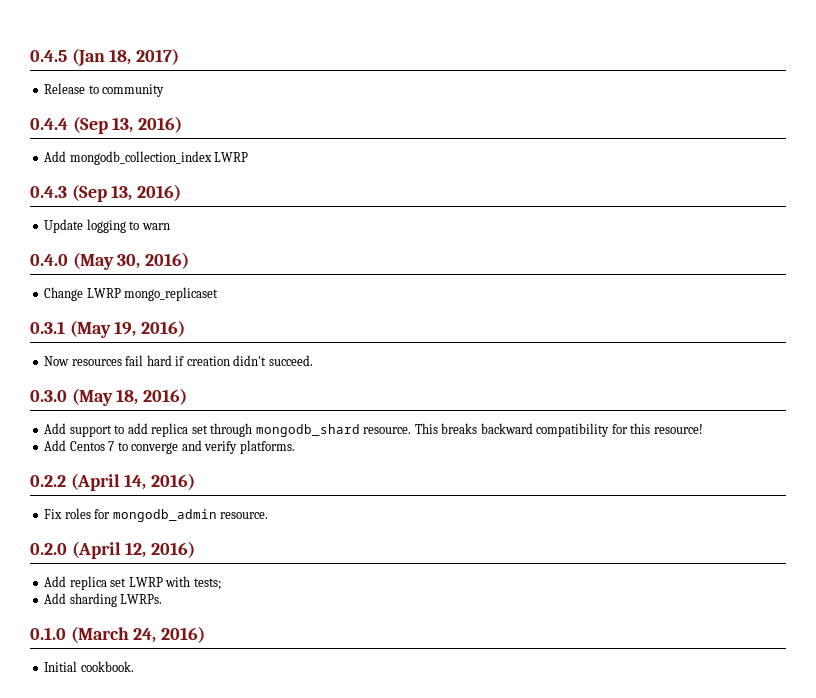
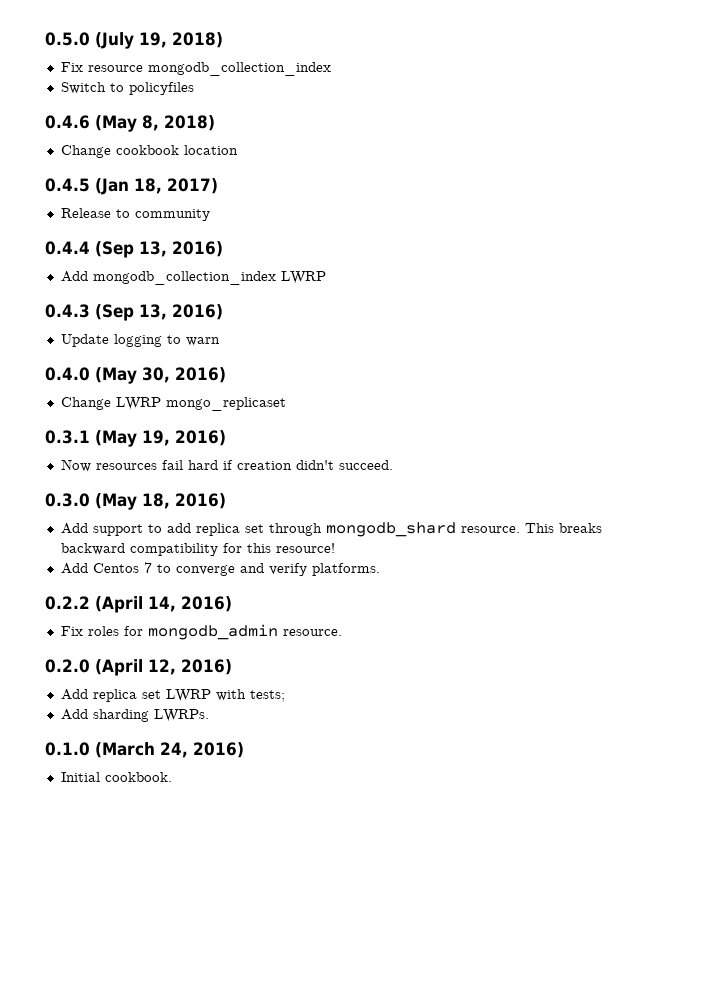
(30, 56) none -> [45,32,223,49] [60,62,331,76] [60,82,194,95] [45,115,215,132] [60,145,238,158] 0.5.0 (July 19, 2018) // Fix resource mongodb_collection_index // Switch to policyfiles // 0.4.6 (May 8, 2018) // Change cookbook location //

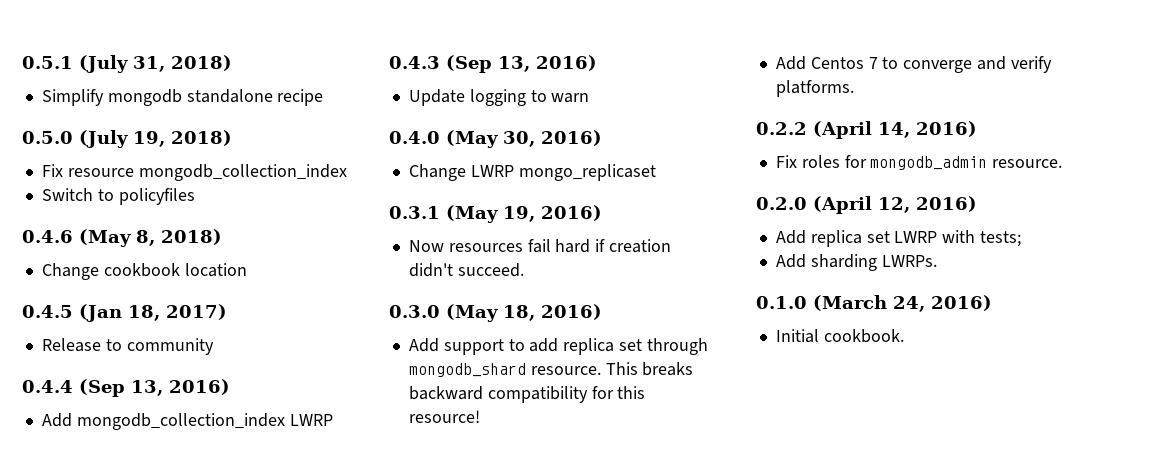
(45, 39) none -> [22,55,232,73] [41,89,324,106] 0.5.1 (July 31, 2018) // Simplify mongodb standalone recipe //

